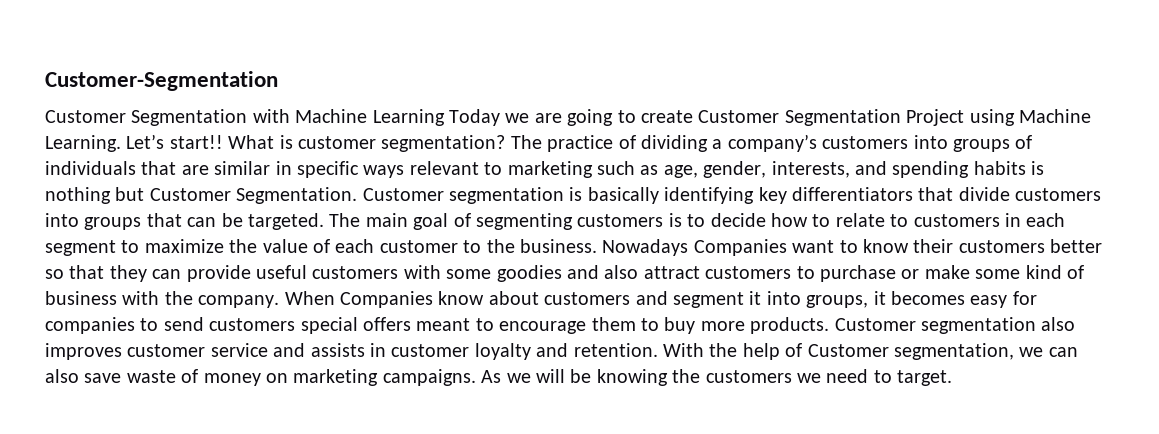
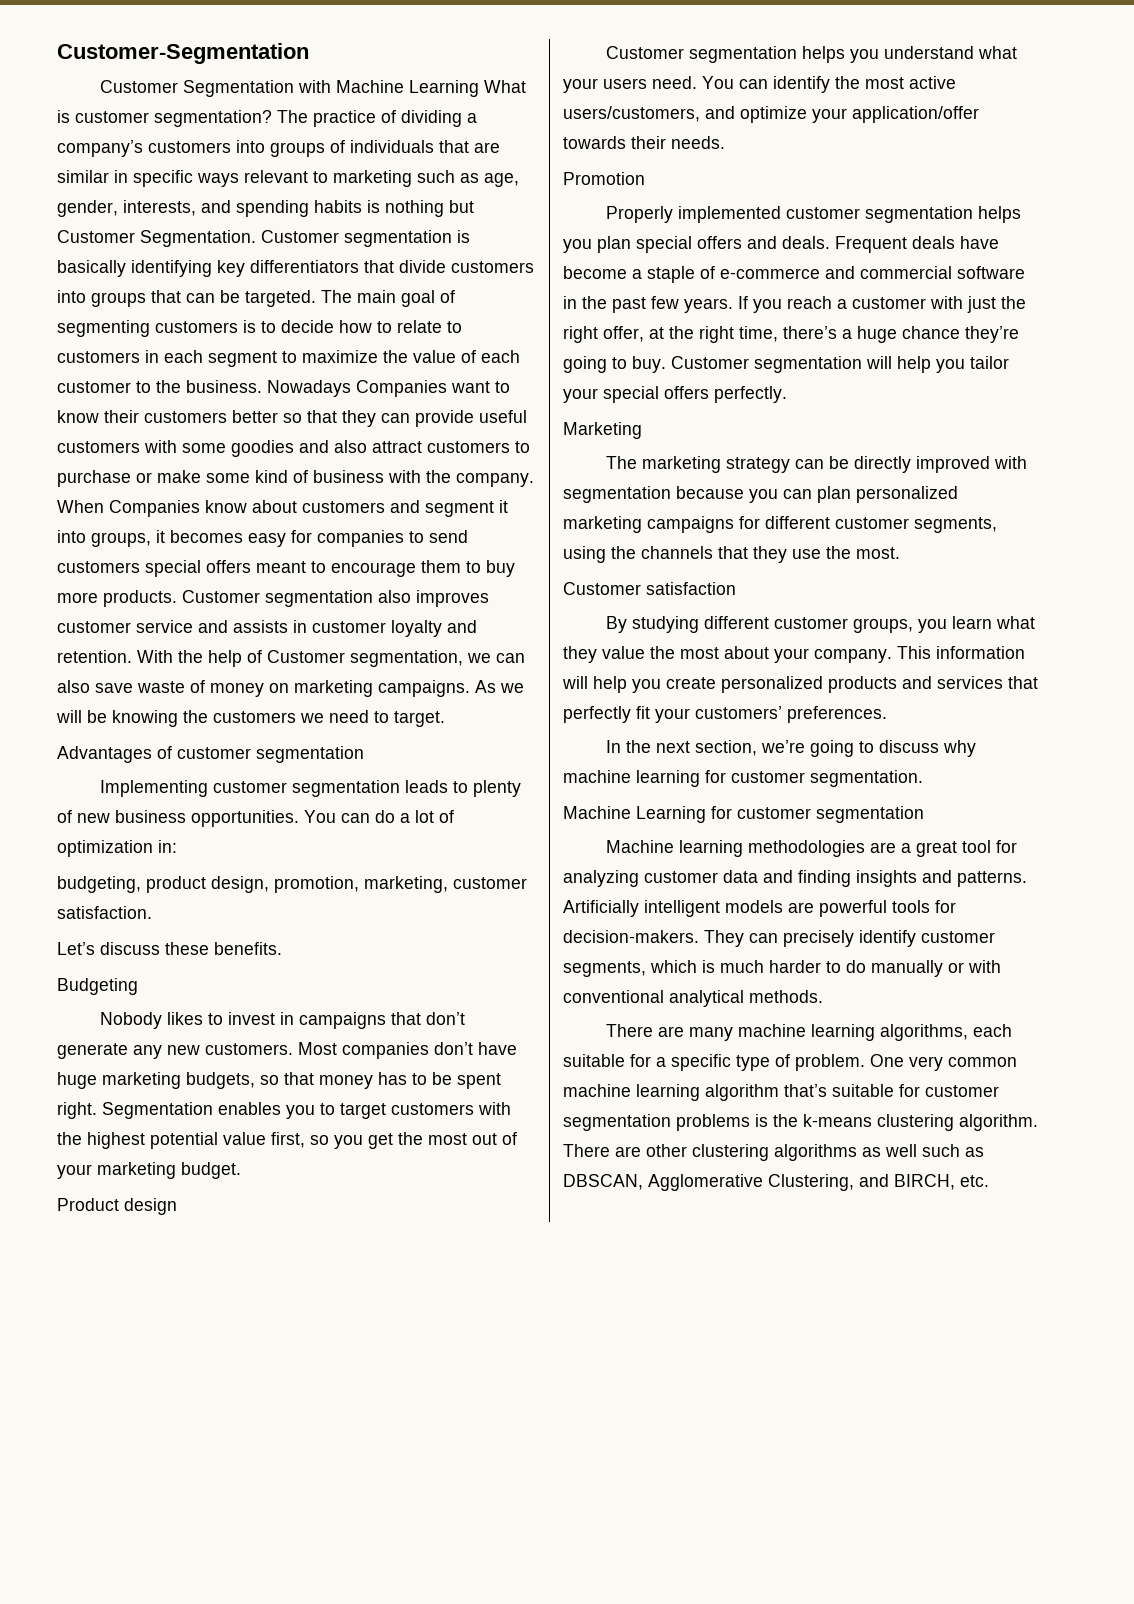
[449,109,1091,126] [45,134,223,152] Today we are going to create Customer Segmentation Project using Machine Learning. Let’s start!! -> (479, 88) none
(953, 378) none -> [57,746,364,763] [99,780,521,797] [57,810,454,827] [57,840,177,857] [57,876,527,893] [57,906,152,919] [57,942,282,955] [57,978,138,995] [99,1012,465,1029] [57,1042,517,1059] [57,1072,501,1089] [57,1102,511,1119] [57,1132,517,1149] [57,1162,241,1179] [57,1198,177,1215] [605,46,1017,63] [563,76,956,93] [563,106,979,123] [563,136,725,149] [563,172,645,185] [605,206,1021,223] [563,236,999,253] [563,266,1025,283] [563,296,1026,313] [563,326,1019,343] [563,356,1009,373] [563,386,787,403] [563,422,642,439] [605,456,1027,473] [563,486,958,503] [563,516,997,533] [563,546,900,563] [563,582,736,595] [605,616,1035,633] [563,646,1025,663] [562,676,1038,693] [563,706,887,723] [605,740,976,757] [563,770,923,787] [563,806,924,823] [605,840,1017,857] [563,870,1027,887] [563,900,956,917] [563,930,995,947] [563,960,1001,977] [563,990,823,1007] [605,1024,1012,1041] [563,1054,1017,1071] [563,1084,999,1101] [563,1114,1038,1131] [563,1144,984,1161] [563,1174,989,1191] // Advantages of customer segmentation // Implementing customer segmentation leads to plenty of new business opportunities. You can do a lot of optimization in: // budgeting, product design, promotion, marketing, customer satisfaction. // Let’s discuss these benefits. // Budgeting // Nobody likes to invest in campaigns that don’t generate any new customers. Most companies don’t have huge marketing budgets, so that money has to be spent right. Segmentation enables you to target customers with the highest potential value first, so you get the most out of your marketing budget. // Product design // Customer segmentation helps you understand what your users need. You can identify the most active users/customers, and optimize your application/offer towards their needs. // Promotion // Properly implemented customer segmentation helps you plan special offers and deals. Frequent deals have become a staple of e-commerce and commercial software in the past few years. If you reach a customer with just the right offer, at the right time, there’s a huge chance they’re going to buy. Customer segmentation will help you tailor your special offers perfectly. // Marketing // The marketing strategy can be directly improved with segmentation because you can plan personalized marketing campaigns for different customer segments, using the channels that they use the most. // Customer satisfaction // By studying different customer groups, you learn what they value the most about your company. This information will help you create personalized products and services that perfectly fit your customers’ preferences. // In the next section, we’re going to discuss why machine learning for customer segmentation. // Machine Learning for customer segmentation // Machine learning methodologies are a great tool for analyzing customer data and finding insights and patterns. Artificially intelligent models are powerful tools for decision-makers. They can precisely identify customer segments, which is much harder to do manually or with conventional analytical methods. // There are many machine learning algorithms, each suitable for a specific type of problem. One very common machine learning algorithm that’s suitable for customer segmentation problems is the k-means clustering algorithm. There are other clustering algorithms as well such as DBSCAN, Agglomerative Clustering, and BIRCH, etc.

